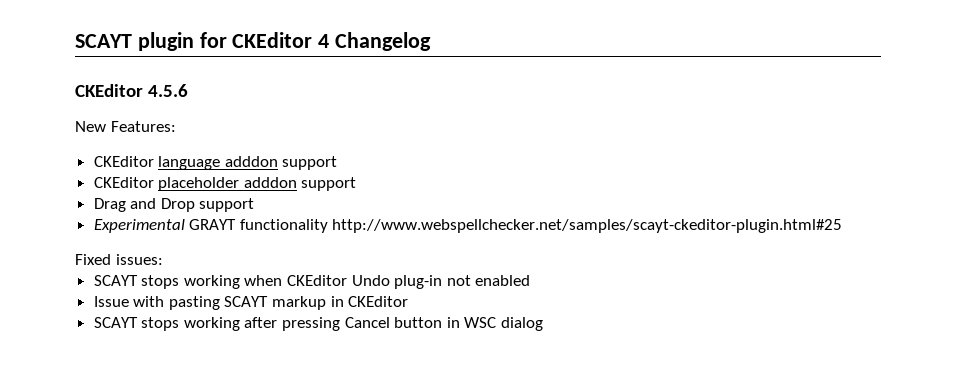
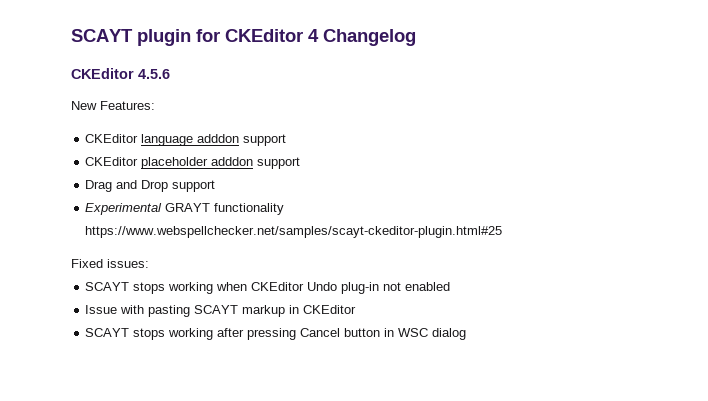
[332,219,843,233] http://www.webspellchecker.net/samples/scayt-ckeditor-plugin.html#25 -> [85,226,503,238] https://www.webspellchecker.net/samples/scayt-ckeditor-plugin.html#25

